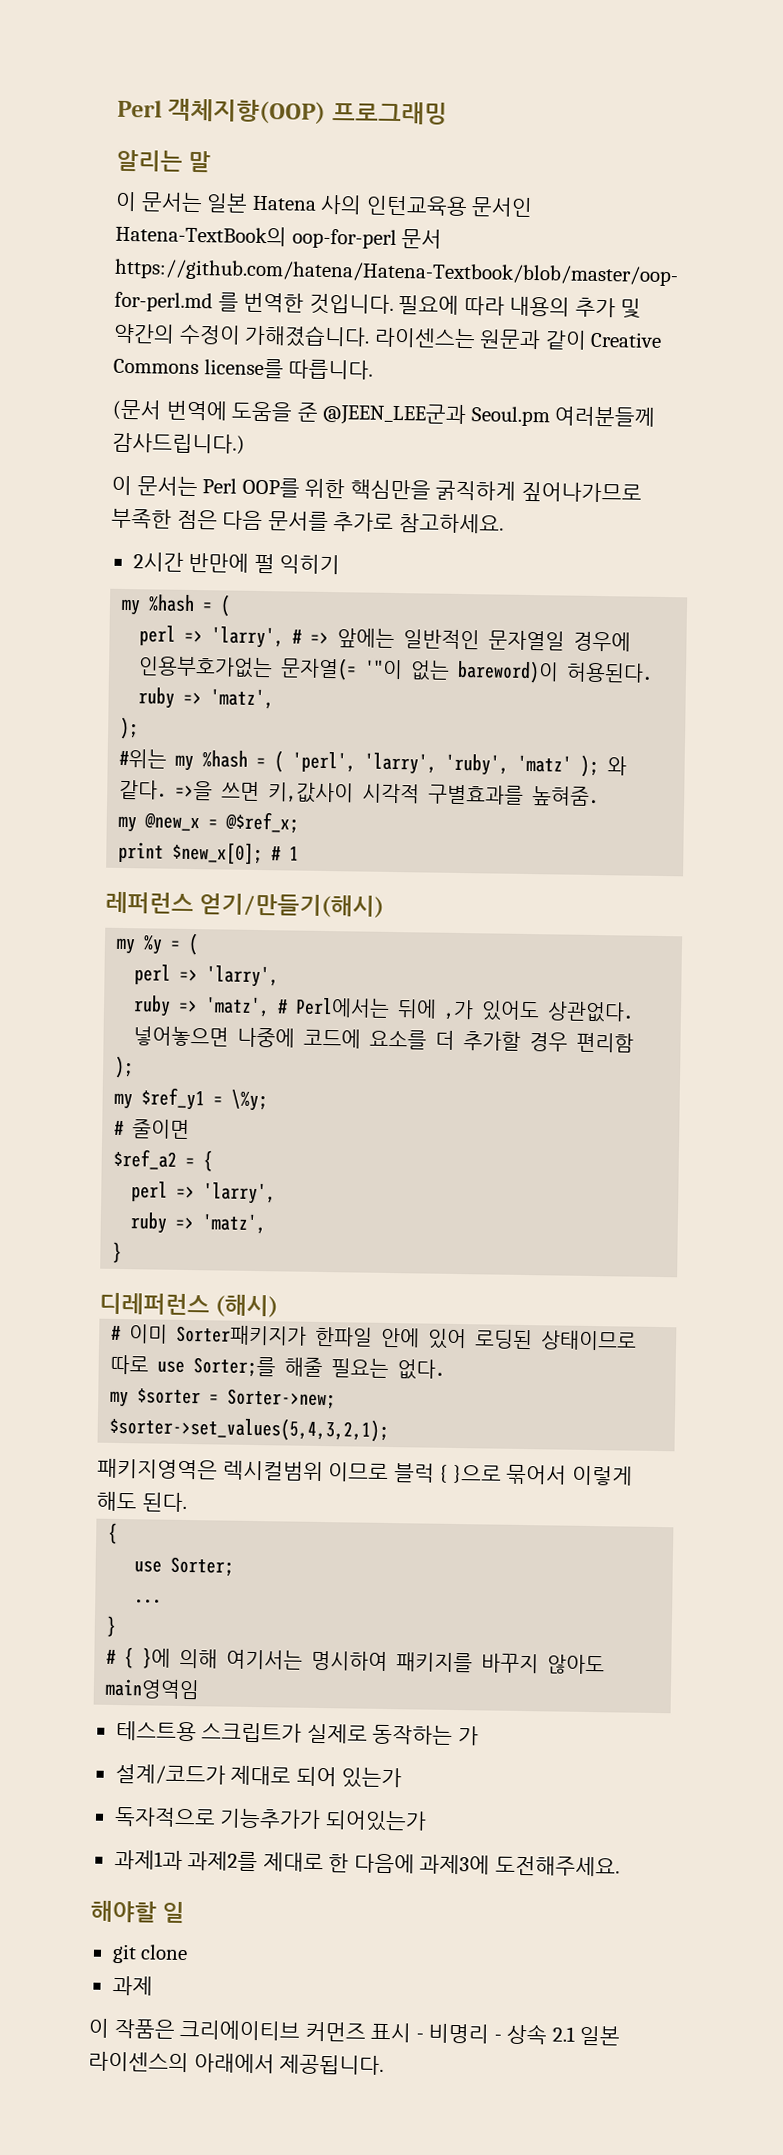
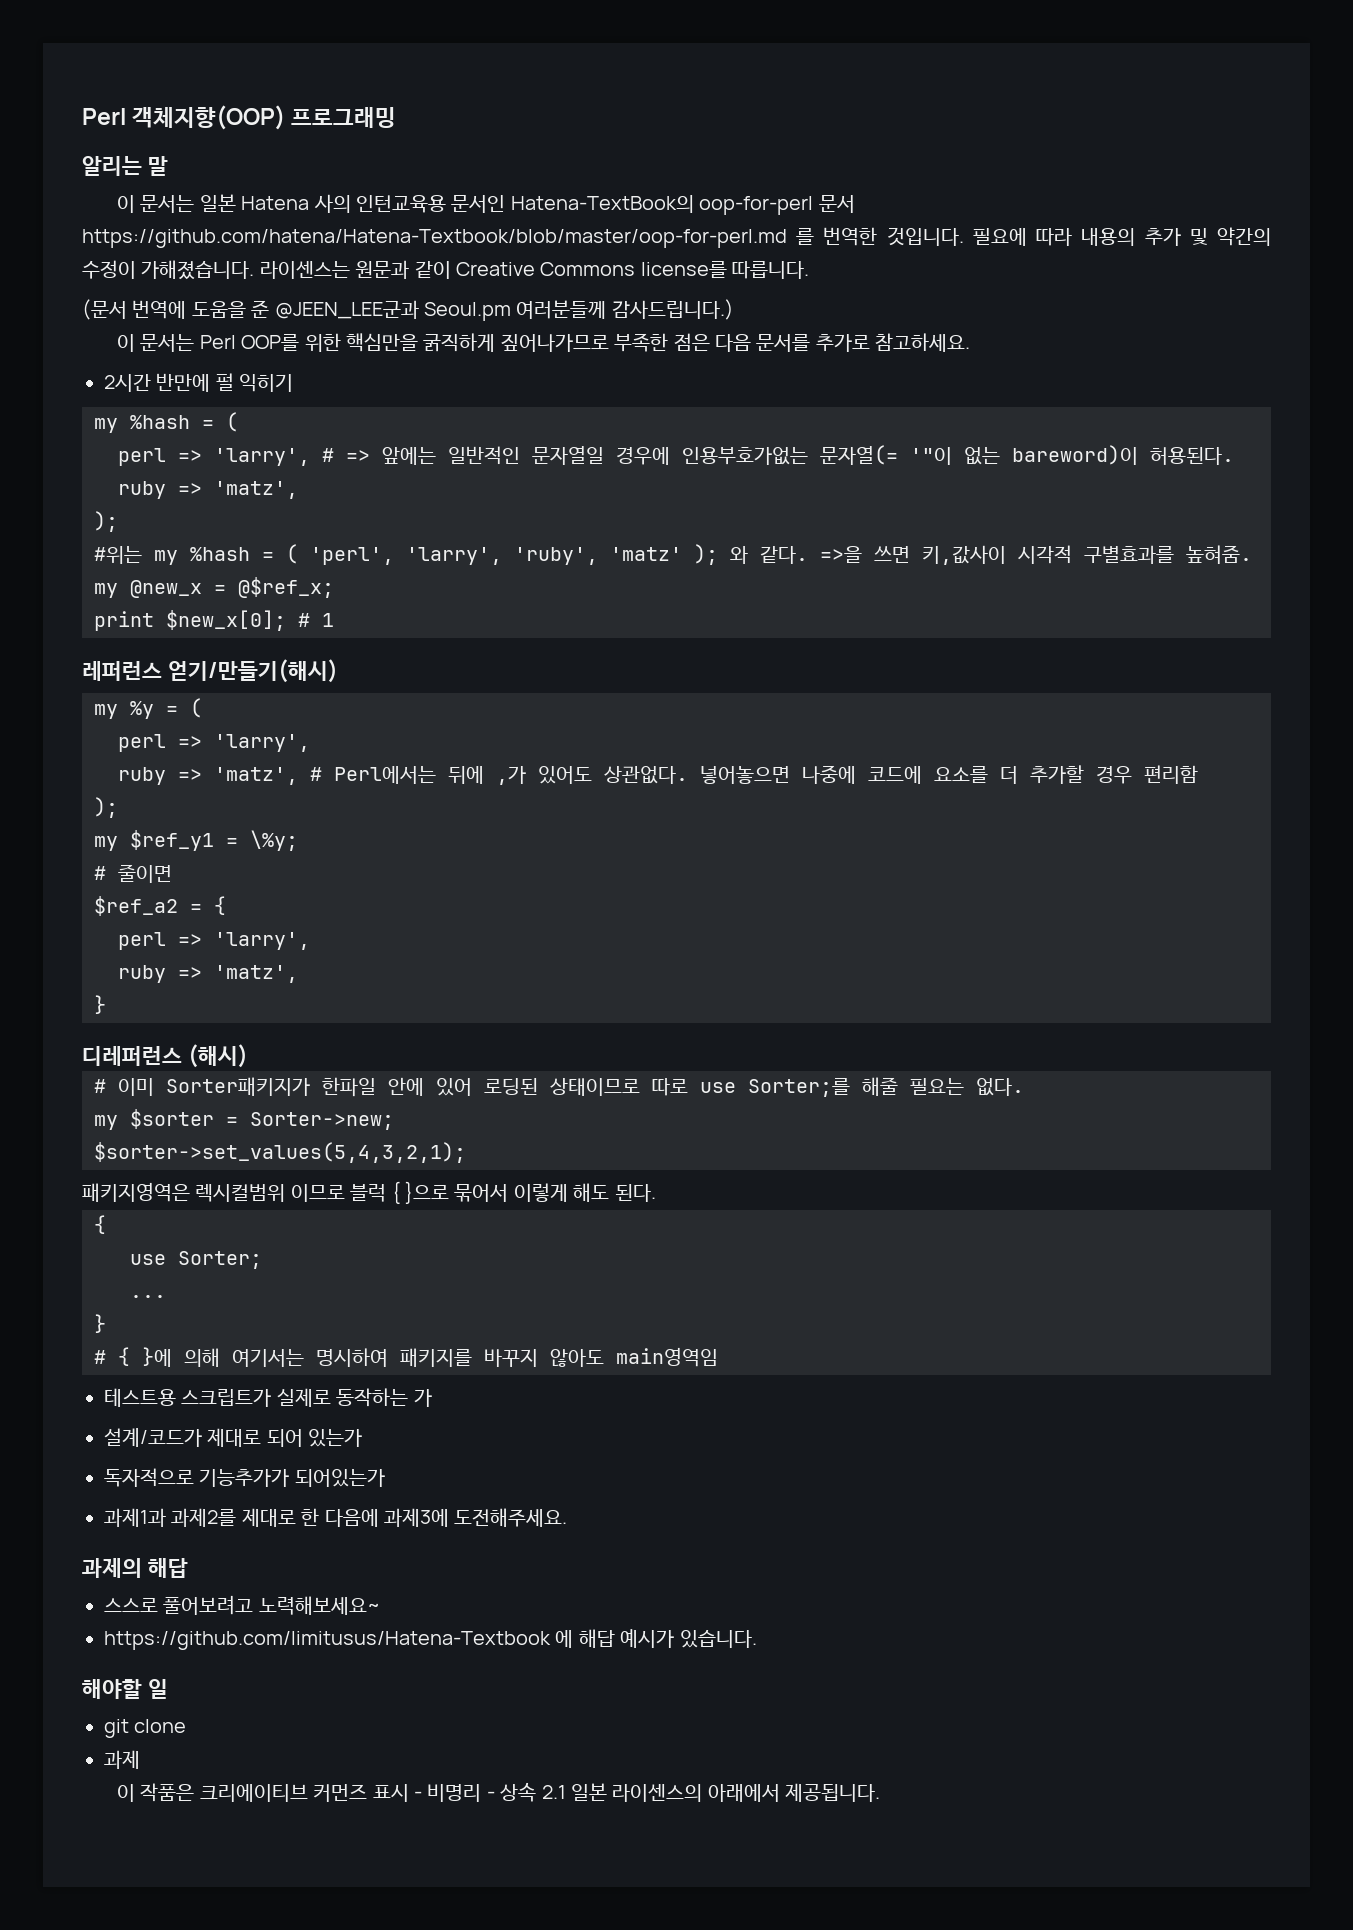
(620, 1866) none -> [82,1558,188,1578] [104,1595,380,1615] [104,1629,757,1650] // 과제의 해답 // 스스로 풀어보려고 노력해보세요~ // https://github.com/limitusus/Hatena-Textbook 에 해답 예시가 있습니다.

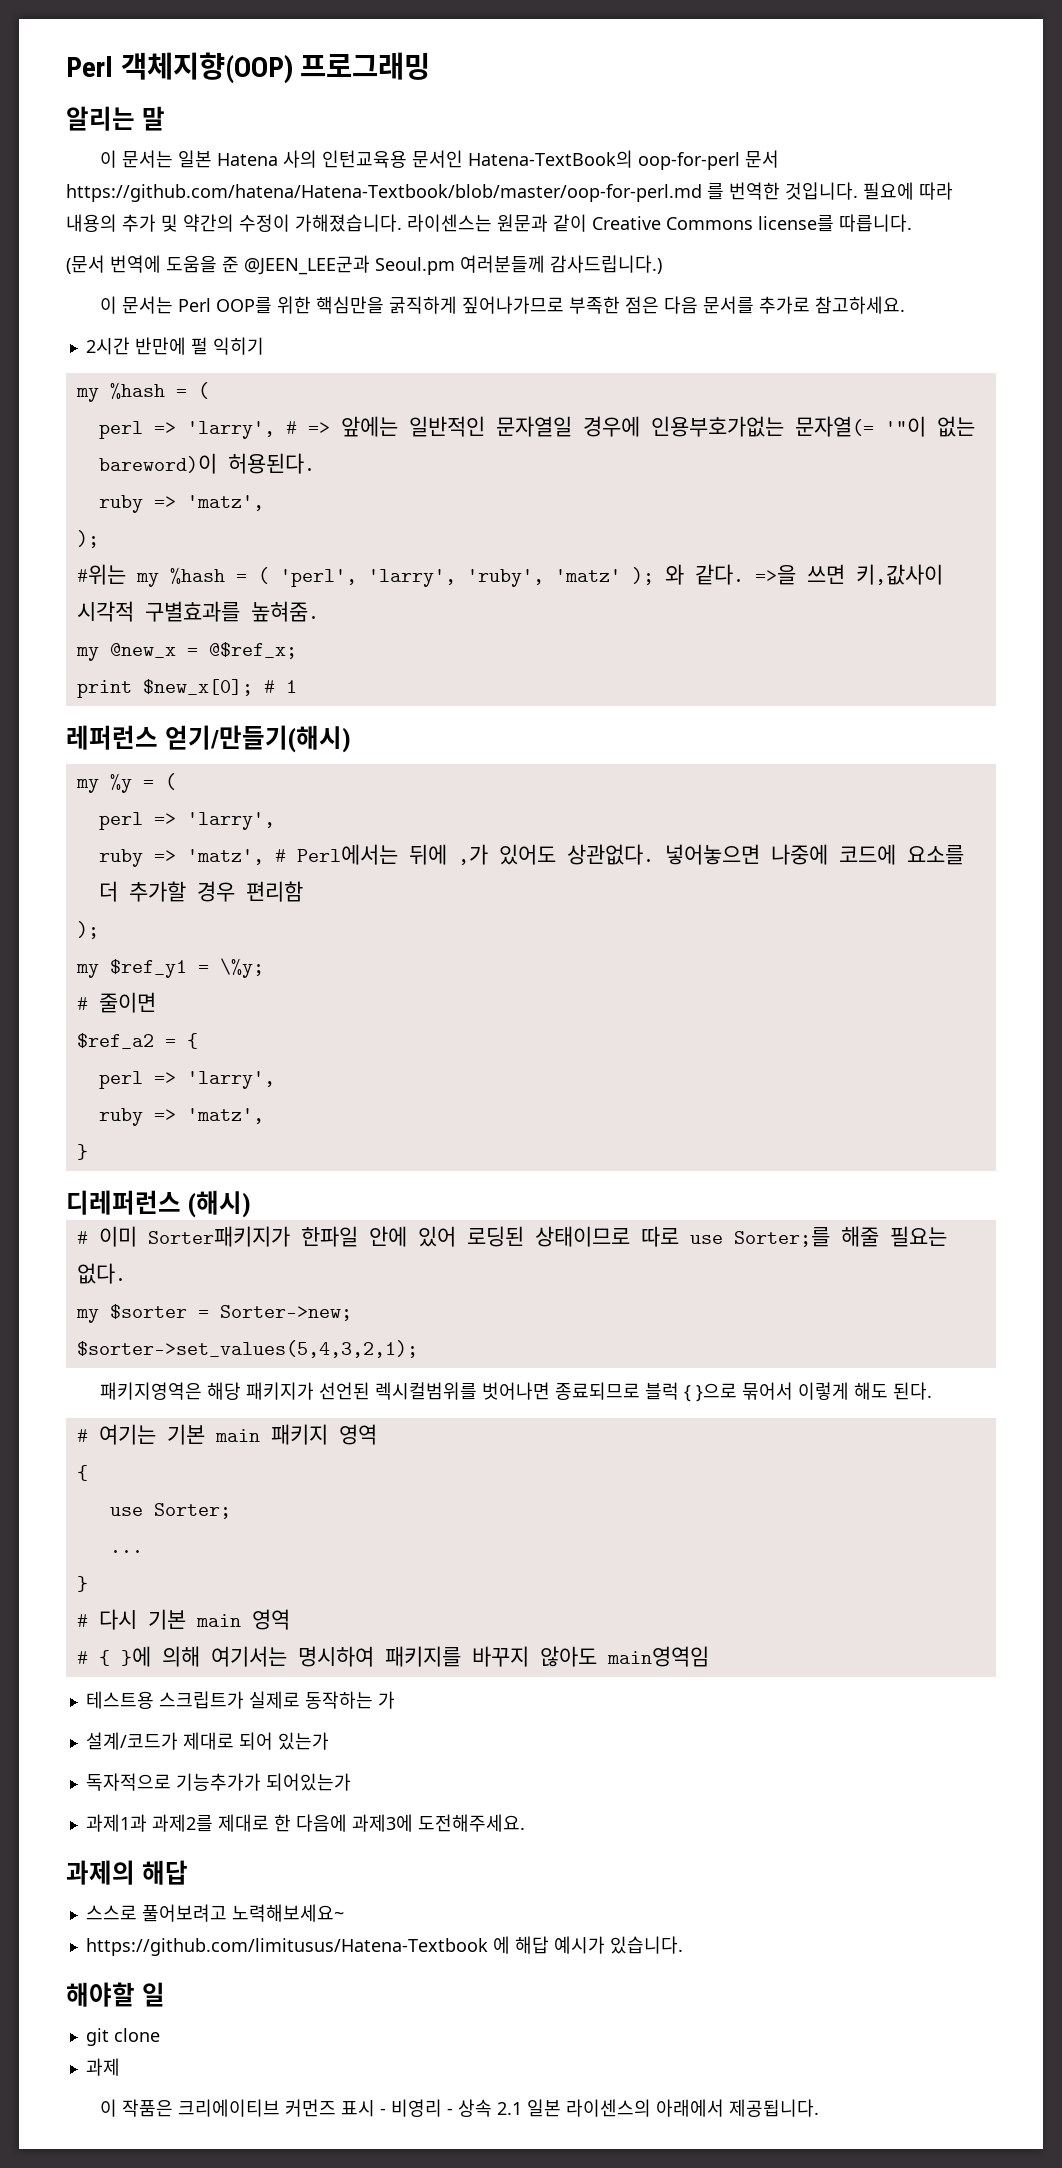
[195,1184,345,1202] 렉시컬범위 이므로 -> [206,1382,640,1400] 해당 패키지가 선언된 렉시컬범위를 벗어나면 종료되므로
(656, 1193) none -> [76,1424,377,1445] // # 여기는 기본 main 패키지 영역
(106, 1323) none -> [76,1609,290,1630] // # 다시 기본 main 영역
[427,1784,482,1802] 비명리 -> [390,2099,442,2117] 비영리

